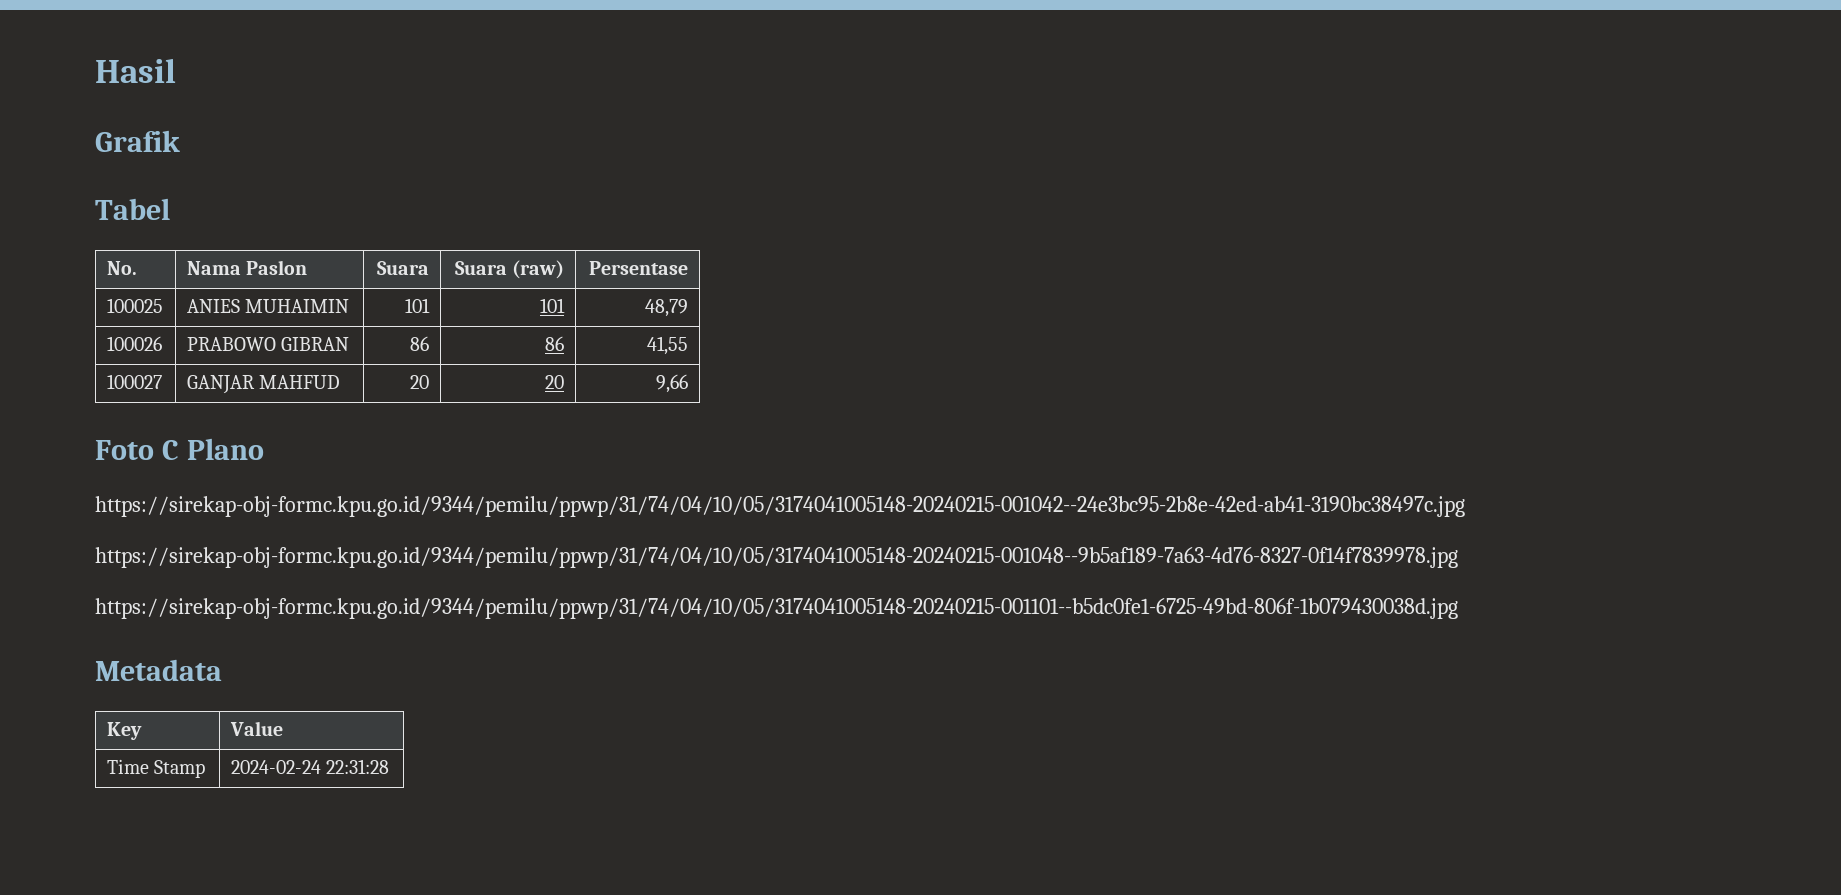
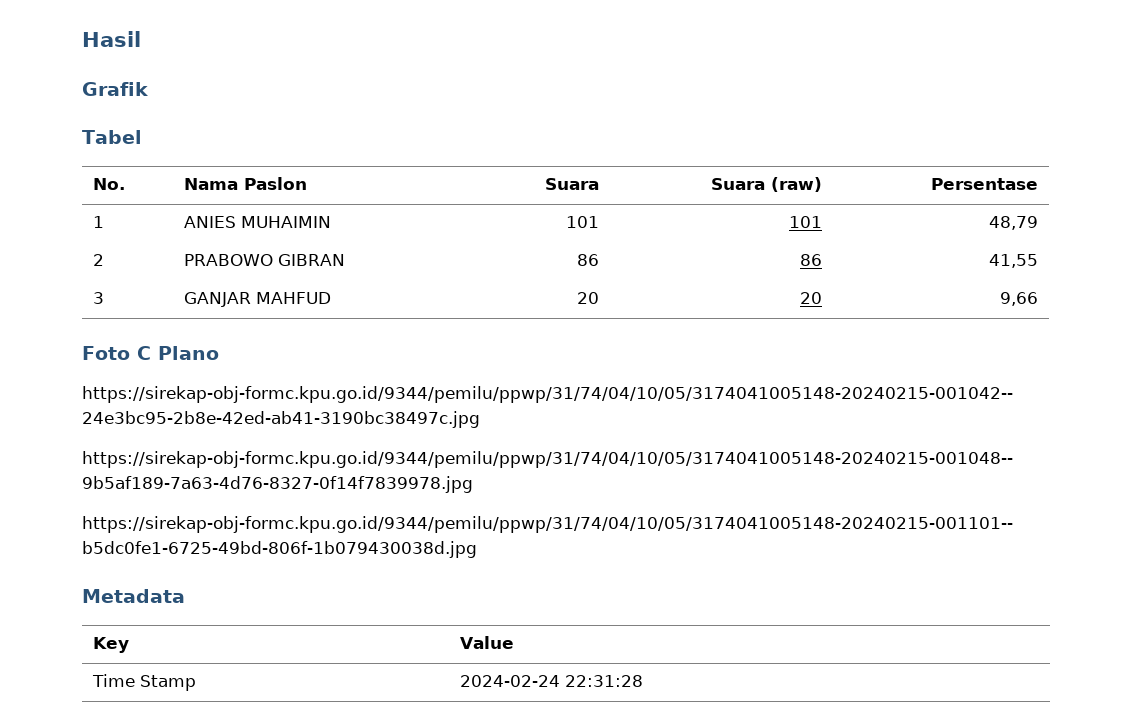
[106,298,163,313] 100025 -> [92,216,104,228] 1
[106,336,162,351] 100026 -> [92,254,104,266] 2
[106,374,162,389] 100027 -> [92,292,104,304] 3

